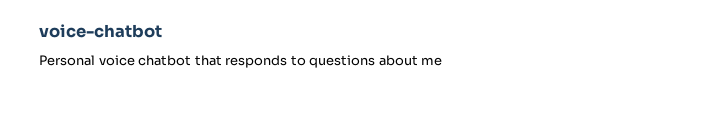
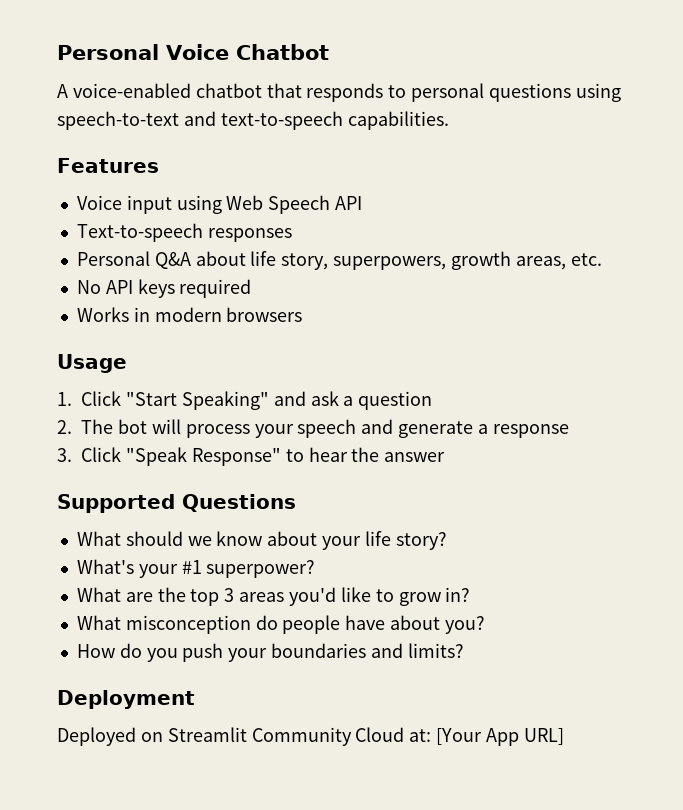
[39,24,162,38] [39,55,443,68] voice-chatbot // Personal voice chatbot that responds to questions about me -> [57,44,329,60] [57,83,621,102] [57,111,449,130] [57,158,159,173] [76,195,363,214] [76,223,292,242] [76,251,602,270] [76,279,252,298] [76,307,303,322] [57,354,127,373] [57,391,433,410] [57,419,569,438] [57,447,446,466] [57,494,296,513] [76,531,447,550] [76,559,316,578] [76,587,471,606] [76,615,485,634] [76,643,464,662] [57,690,195,709] [57,727,564,746] Personal Voice Chatbot // A voice-enabled chatbot that responds to personal questions using speech-to-text and text-to-speech capabilities. // Features // Voice input using Web Speech API // Text-to-speech responses // Personal Q&A about life story, superpowers, growth areas, etc. // No API keys required // Works in modern browsers // Usage // 1. Click "Start Speaking" and ask a question // 2. The bot will process your speech and generate a response // 3. Click "Speak Response" to hear the answer // Supported Questions // What should we know about your life story? // What's your #1 superpower? // What are the top 3 areas you'd like to grow in? // What misconception do people have about you? // How do you push your boundaries and limits? // Deployment // Deployed on Streamlit Community Cloud at: [Your App URL]

